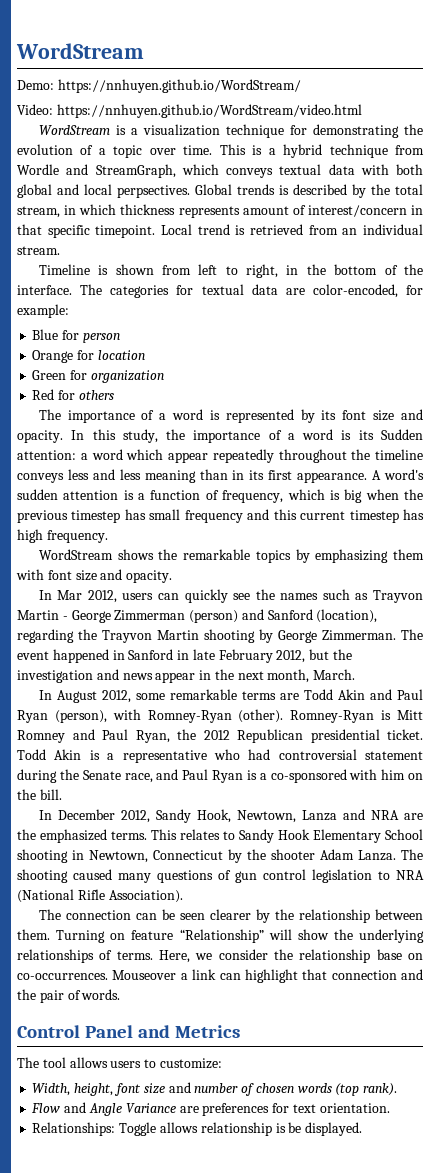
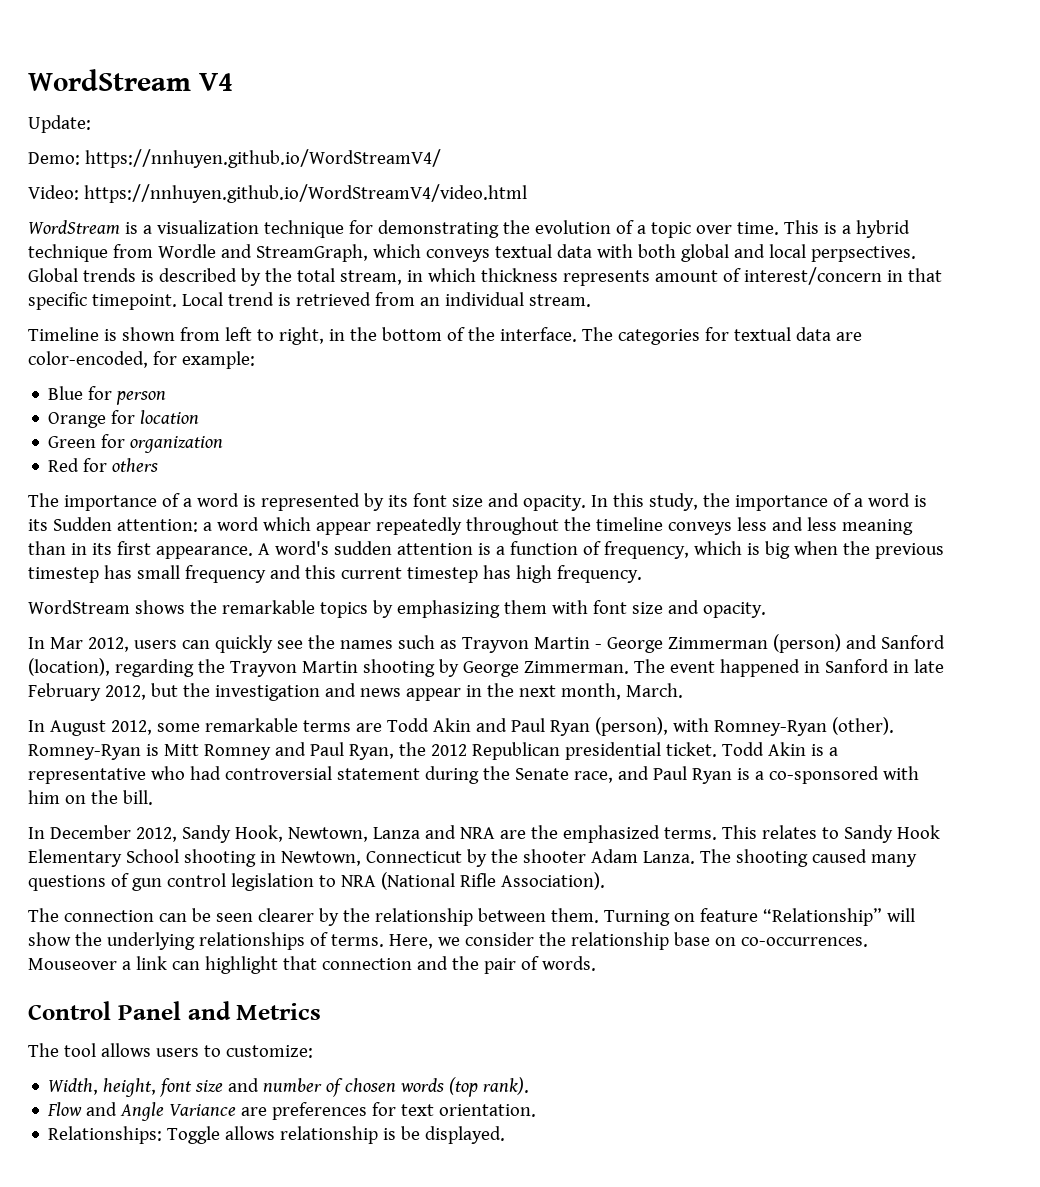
[16,43,144,59] WordStream -> [28,69,233,91] [28,115,91,133] WordStream V4 // Update:
[57,79,301,93] https://nnhuyen.github.io/WordStream/ -> [84,149,441,168] https://nnhuyen.github.io/WordStreamV4/
[56,104,362,118] https://nnhuyen.github.io/WordStream/video.html -> [83,184,527,203] https://nnhuyen.github.io/WordStreamV4/video.html

